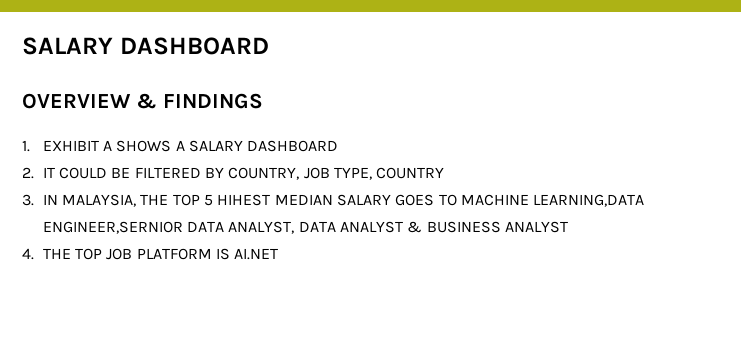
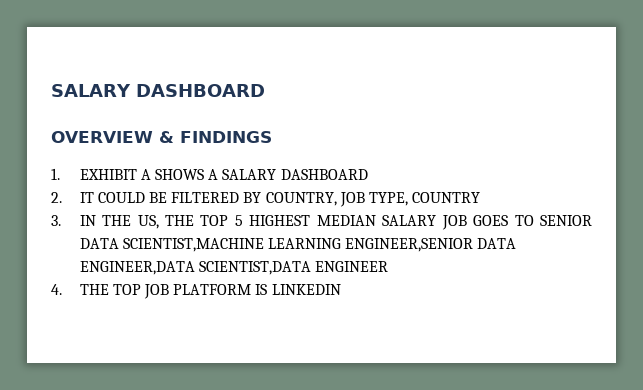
[62,194,137,207] MALAYSIA, -> [102,215,159,229] THE US,
[217,194,271,206] HIHEST -> [249,215,311,226] HIGHEST
(392, 200) none -> [441,215,467,230] JOB
[461,194,645,207] [42,221,569,234] MACHINE LEARNING,DATA ENGINEER,SERNIOR DATA ANALYST, DATA ANALYST & BUSINESS ANALYST -> [539,215,592,226] [79,238,517,252] [79,261,389,275] SENIOR DATA SCIENTIST,MACHINE LEARNING ENGINEER,SENIOR DATA ENGINEER,DATA SCIENTIST,DATA ENGINEER
[234,248,279,260] AI.NET -> [271,284,341,295] LINKEDIN

